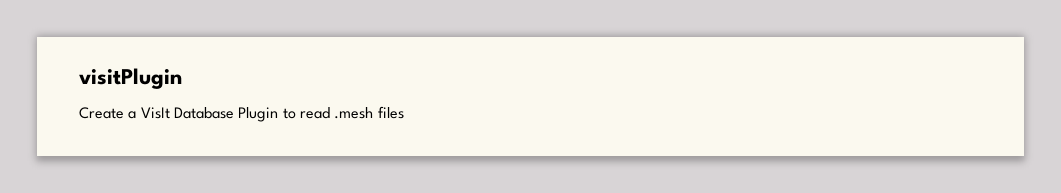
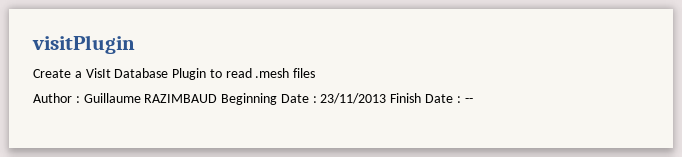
(404, 112) none -> [33,93,473,105] // Author : Guillaume RAZIMBAUD Beginning Date : 23/11/2013 Finish Date : --

